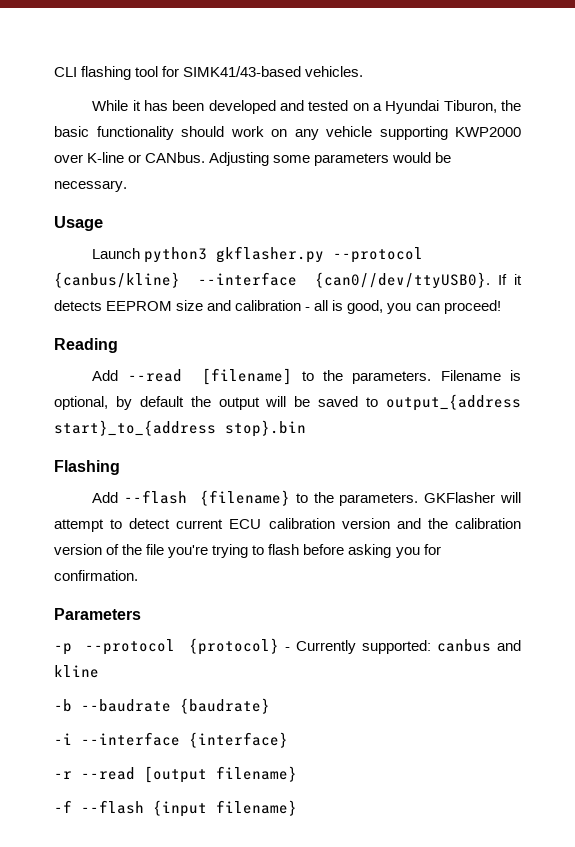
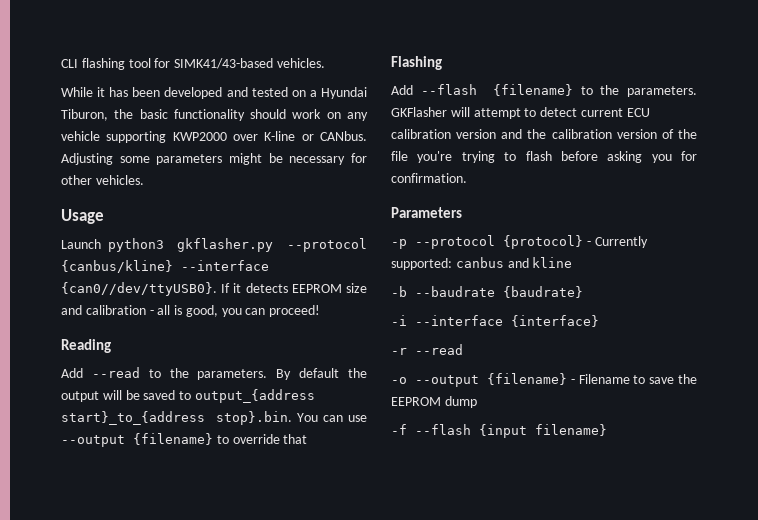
[392,152,452,163] [54,180,127,192] would be necessary. -> [228,153,367,165] [61,175,144,185] might be necessary for other vehicles.
[202,368,521,385] [54,396,132,410] [filename] to the parameters. Filename is optional, by -> [148,368,292,380] to the parameters. By
[225,420,306,437] stop}.bin -> [215,411,367,425] [61,433,308,447] stop}.bin. You can use --output {filename} to override that
[144,766,297,783] [output filename} -> [391,373,697,387] [391,396,477,408] // -o --output {filename} - Filename to save the EEPROM dump

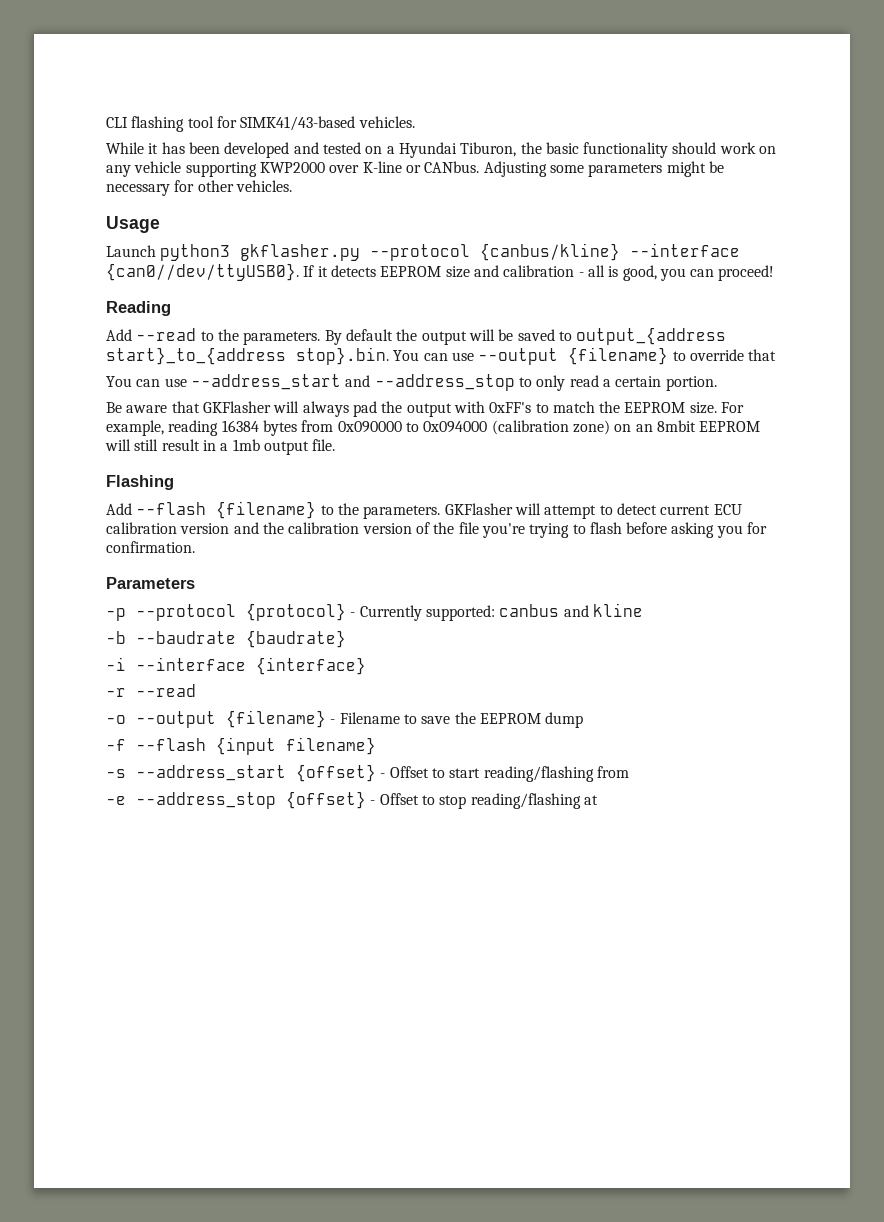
(308, 439) none -> [106,374,717,391] [106,401,745,417] [106,420,761,436] [105,439,336,455] // You can use --address_start and --address_stop to only read a certain portion. // Be aware that GKFlasher will always pad the output with 0xFF's to match the EEPROM size. For example, reading 16384 bytes from 0x090000 to 0x094000 (calibration zone) on an 8mbit EEPROM will still result in a 1mb output file.
(607, 430) none -> [106,764,629,782] [106,791,598,809] // -s --address_start {offset} - Offset to start reading/flashing from // -e --address_stop {offset} - Offset to stop reading/flashing at

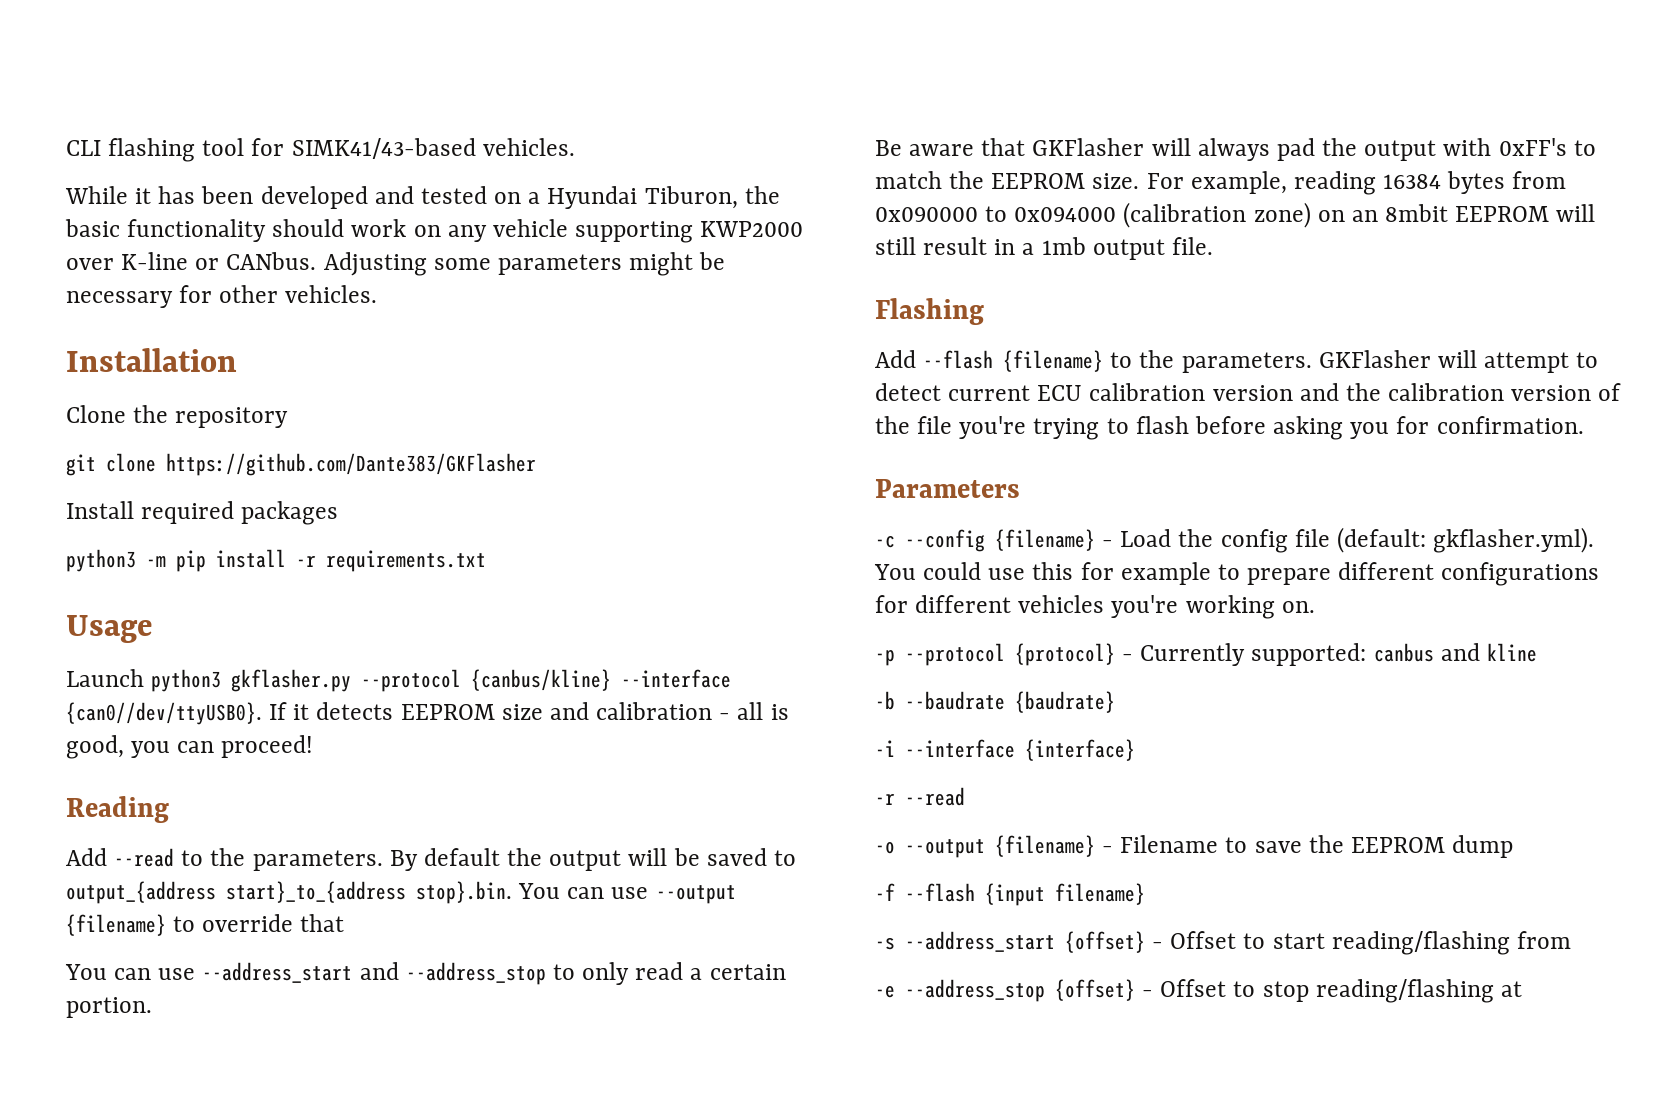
(292, 186) none -> [66,348,237,372] [66,405,289,428] [66,453,536,476] [66,501,339,525] [66,549,486,572] // Installation // Clone the repository // git clone https://github.com/Dante383/GKFlasher // Install required packages // python3 -m pip install -r requirements.txt
(195, 583) none -> [875,527,1595,553] [874,562,1600,586] [875,595,1315,619] // -c --config {filename} - Load the config file (default: gkflasher.yml). You could use this for example to prepare different configurations for different vehicles you're working on.

